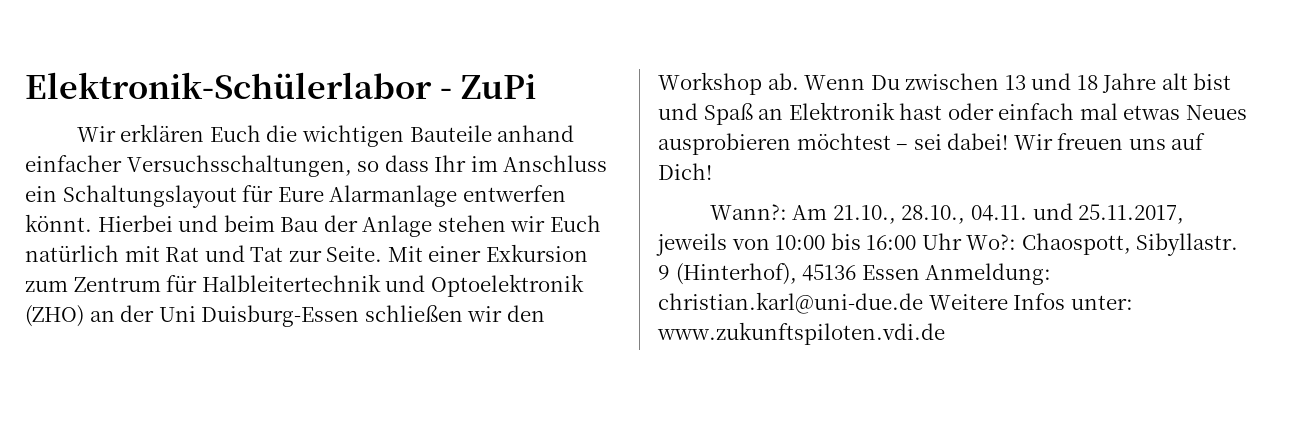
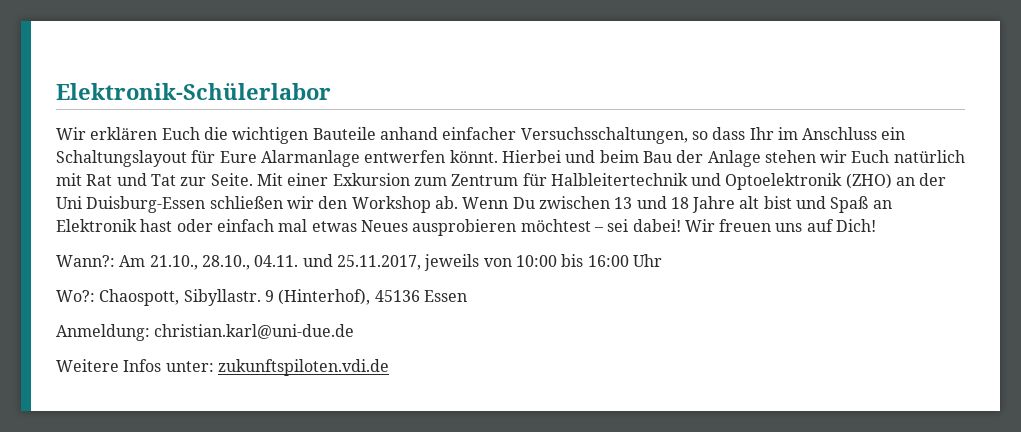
[439,74,536,99] - ZuPi -> (331, 91) none
(962, 241) none -> (662, 260) //
(920, 272) none -> (467, 296) //
(923, 303) none -> (355, 331) //
[657,322,945,345] www.zukunftspiloten.vdi.de -> [217,359,389,376] zukunftspiloten.vdi.de

